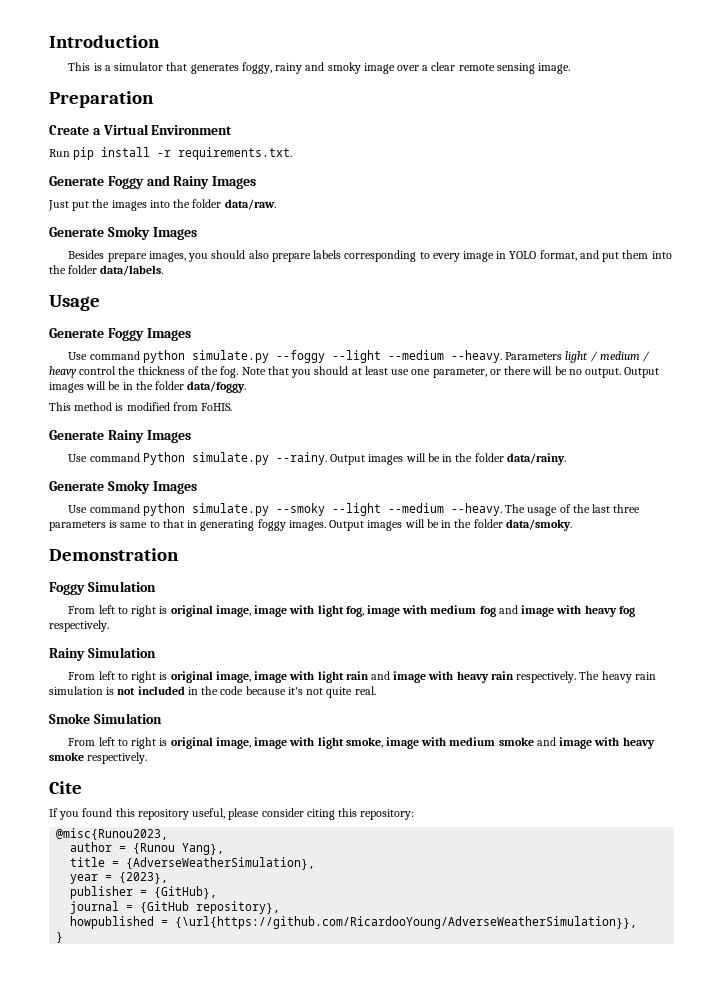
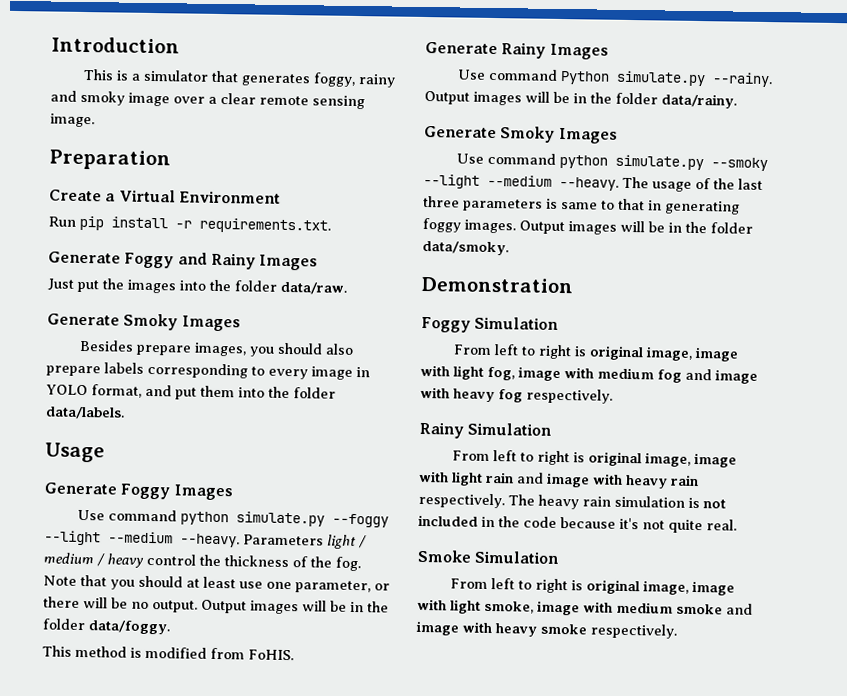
[49,781,82,794] [49,808,415,820] [56,828,169,840] [70,842,225,855] [70,857,316,870] [70,872,169,884] [70,886,218,899] [70,901,281,914] [70,916,638,929] [56,932,64,943] // Cite // If you found this repository useful, please consider citing this repository: // @misc{Runou2023, // author = {Runou Yang}, // title = {AdverseWeatherSimulation}, // year = {2023}, // publisher = {GitHub}, // journal = {GitHub repository}, // howpublished = {\url{https://github.com/RicardooYoung/AdverseWeatherSimulation}}, // } -> (677, 631) none

